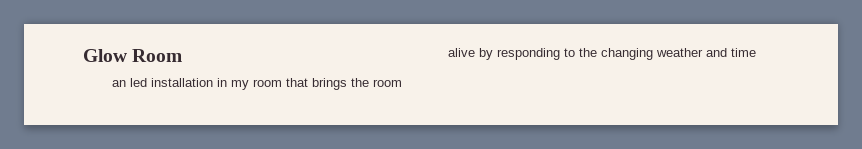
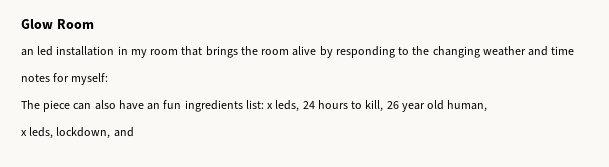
(756, 52) none -> [21,73,109,85] [21,100,488,112] [21,127,134,139] // notes for myself: // The piece can also have an fun ingredients list: x leds, 24 hours to kill, 26 year old human, // x leds, lockdown, and

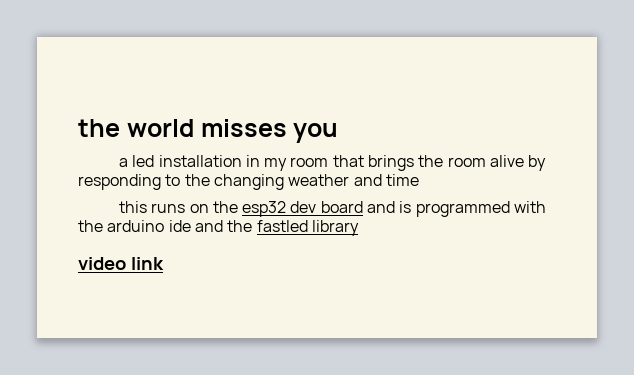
[21,19,94,29] [21,49,34,56] Glow Room // an -> [78,119,339,143] [118,158,128,167] the world misses you // a
[21,73,109,85] [21,100,488,112] [21,127,134,139] notes for myself: // The piece can also have an fun ingredients list: x leds, 24 hours to kill, 26 year old human, // x leds, lockdown, and -> [118,201,547,217] [78,220,359,236] [78,257,164,270] this runs on the esp32 dev board and is programmed with the arduino ide and the fastled library // video link

